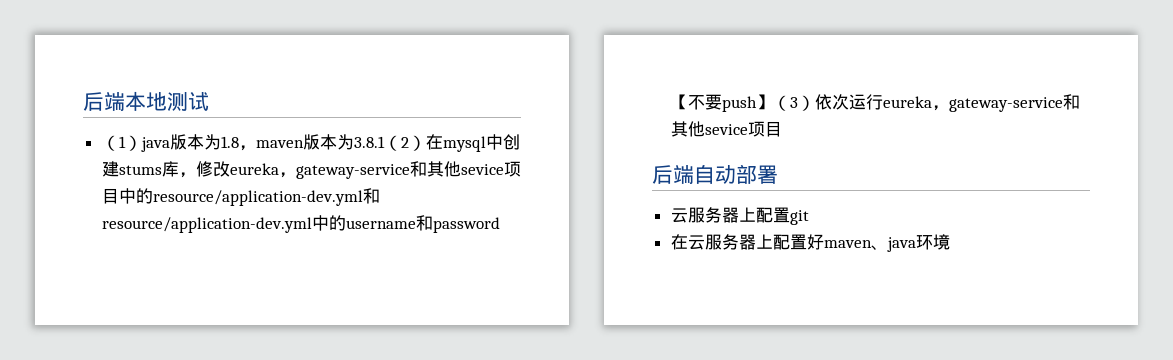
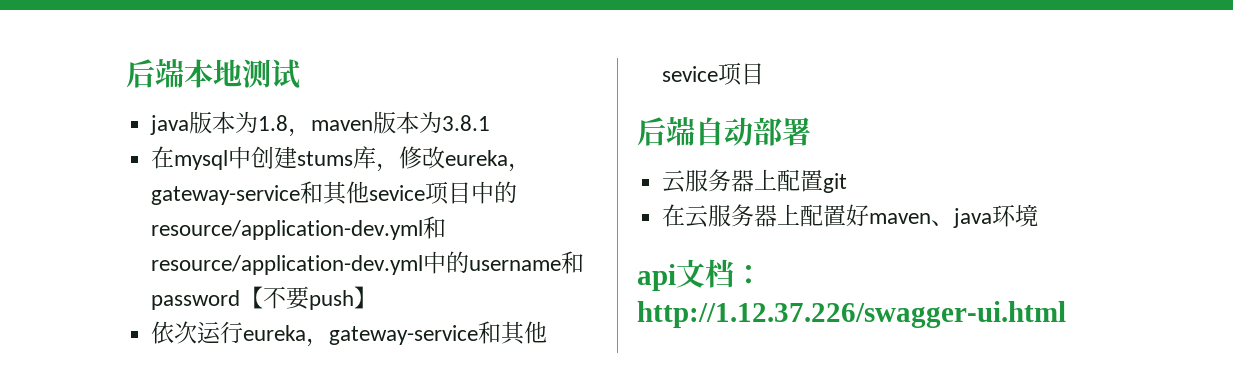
[101,135,142,151] （1） -> (300, 74) none
[383,135,426,151] （2） -> (491, 123) //
[772,95,815,111] （3） -> (378, 297) //
(950, 242) none -> [637,259,763,291] [637,301,1066,328] // api文档：http://1.12.37.226/swagger-ui.html

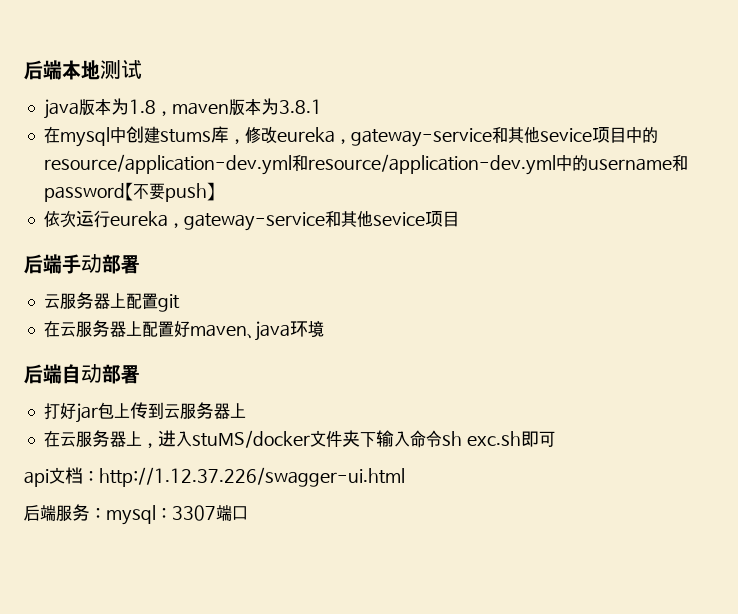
[695,117,724,146] 自 -> [62,254,81,274] 手
[637,259,763,291] [637,301,1066,328] api文档：http://1.12.37.226/swagger-ui.html -> [24,364,140,384] [43,402,246,423] [43,430,555,448] [24,467,405,487] [24,504,248,525] 后端自动部署 // 打好jar包上传到云服务器上 // 在云服务器上，进入stuMS/docker文件夹下输入命令sh exc.sh即可 // api文档：http://1.12.37.226/swagger-ui.html // 后端服务：mysql：3307端口

